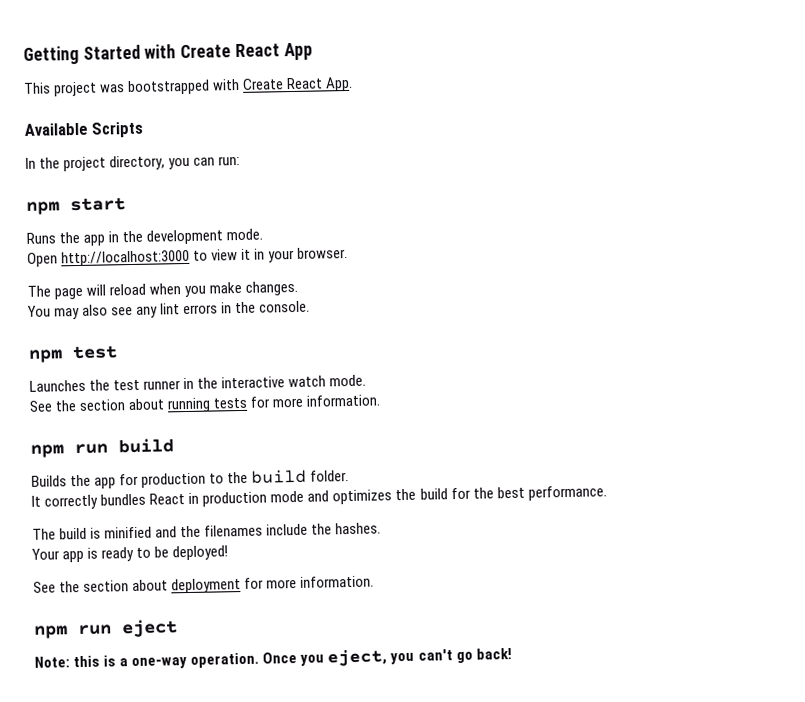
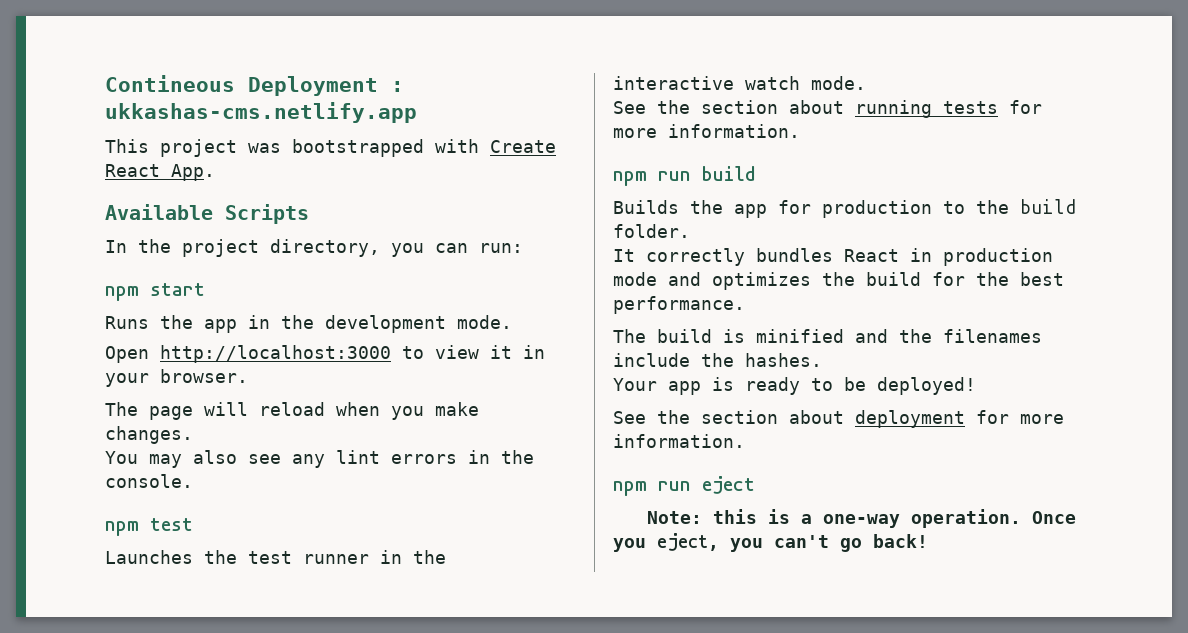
[23,42,313,65] Getting Started with Create React App -> [105,75,404,96] [105,102,417,123] Contineous Deployment : ukkashas-cms.netlify.app

